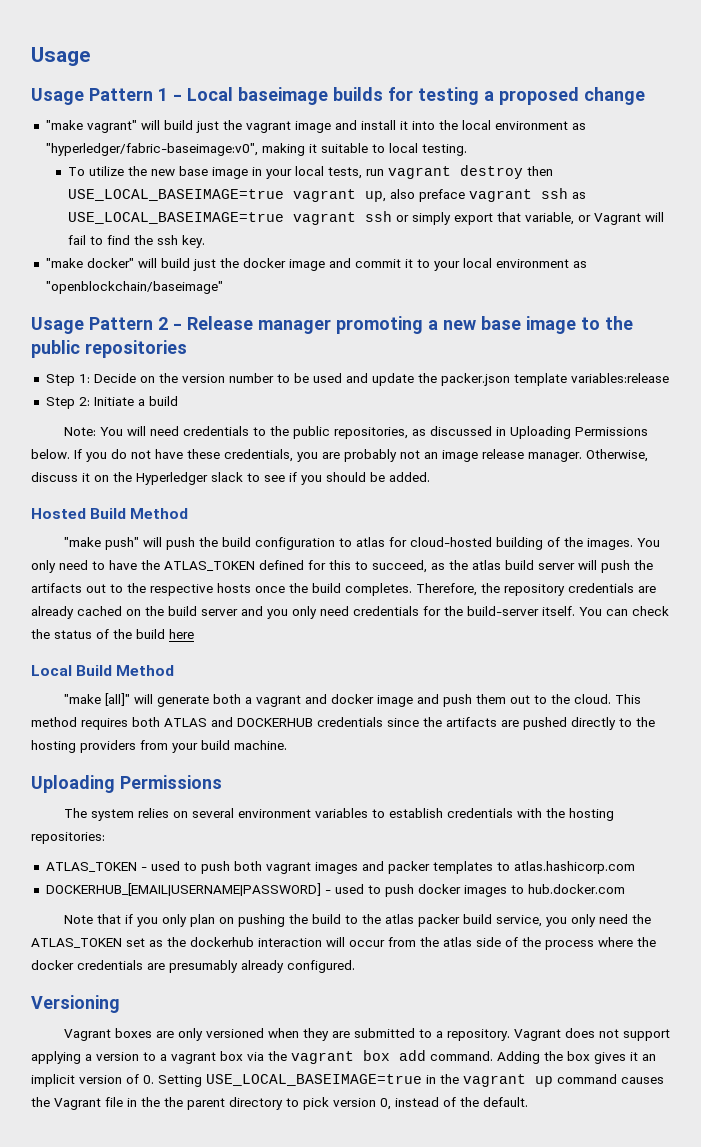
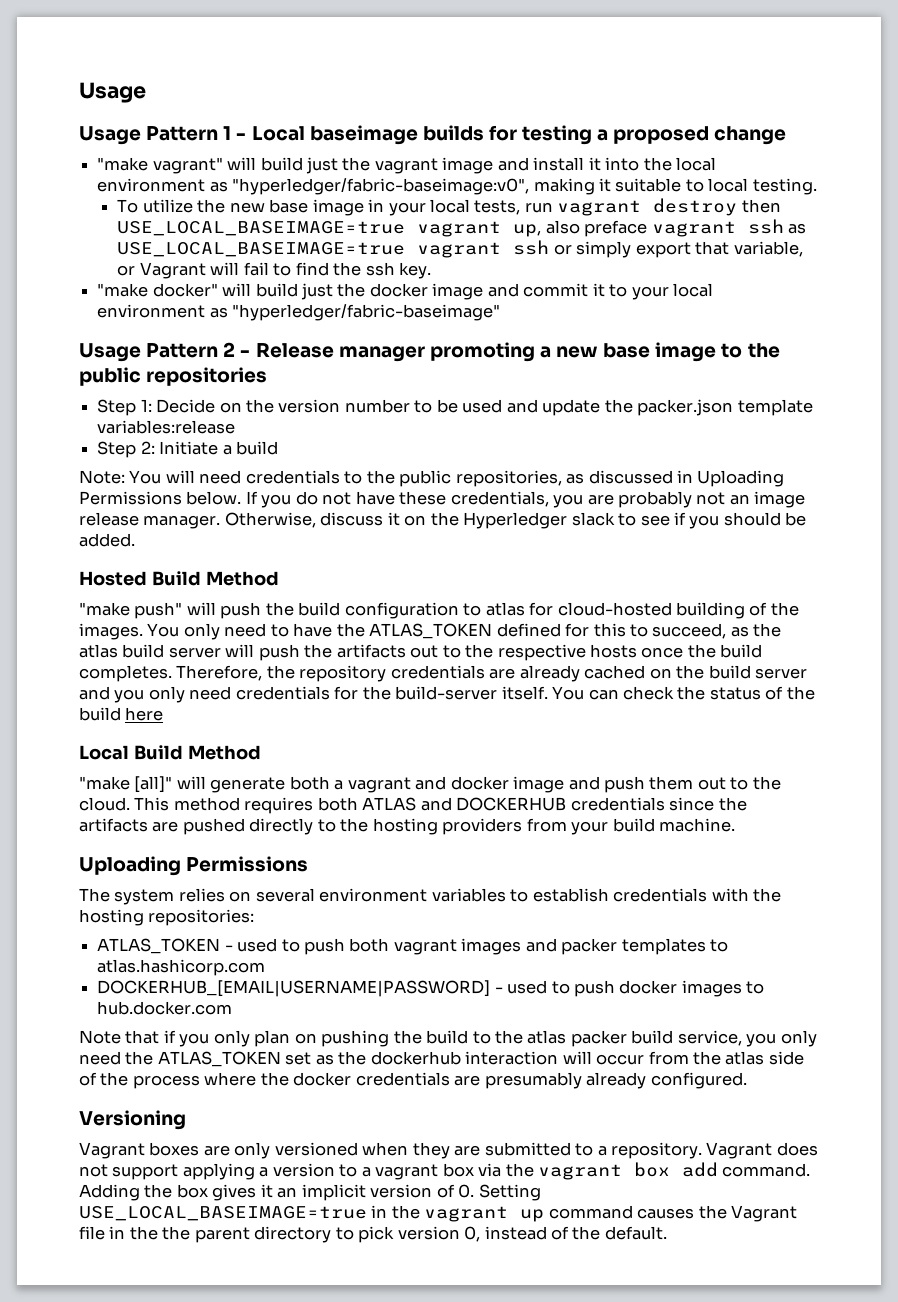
[45,281,223,294] "openblockchain/baseimage" -> [232,304,501,321] "hyperledger/fabric-baseimage"

